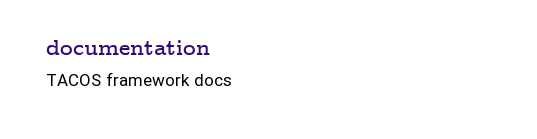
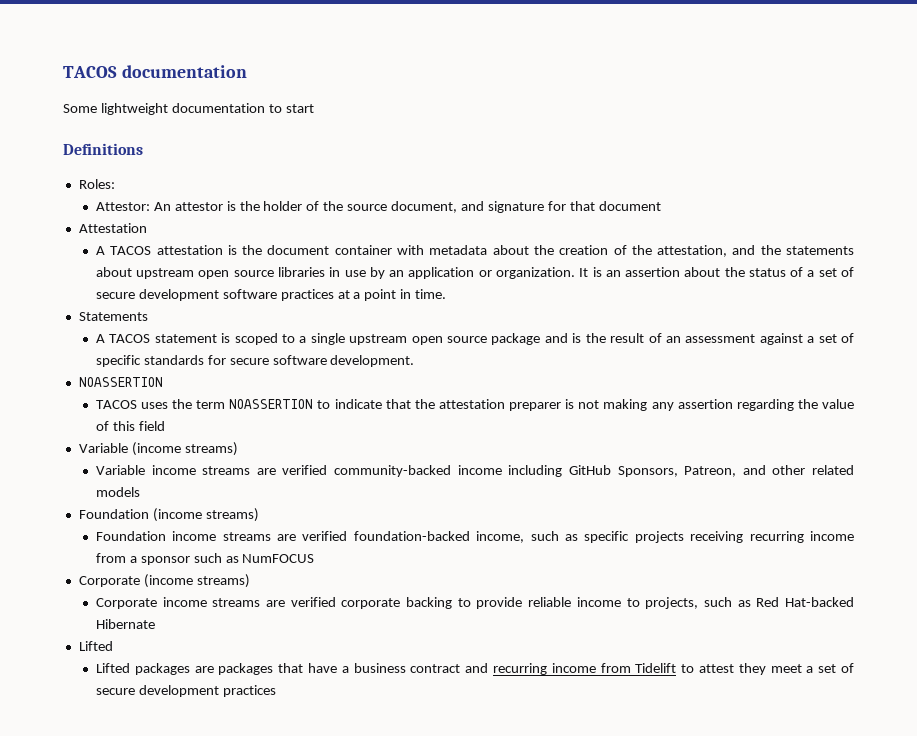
(46, 47) none -> [63,66,117,78] TACOS
[46,72,232,86] TACOS framework docs -> [63,103,314,115] [63,143,143,155] [78,179,115,189] [95,201,661,213] [78,223,147,233] [95,245,855,257] [95,267,855,279] [95,289,447,301] [78,312,148,321] [95,333,855,345] [95,355,415,367] [78,377,163,387] [95,399,854,411] [95,421,165,431] [78,442,238,456] [95,465,855,477] [95,487,140,497] [78,508,259,522] [95,531,854,543] [95,553,315,565] [78,574,250,588] [95,597,855,609] [95,619,155,629] [78,641,113,651] [95,663,855,675] [95,685,276,697] Some lightweight documentation to start // Definitions // Roles: // Attestor: An attestor is the holder of the source document, and signature for that document // Attestation // A TACOS attestation is the document container with metadata about the creation of the attestation, and the statements about upstream open source libraries in use by an application or organization. It is an assertion about the status of a set of secure development software practices at a point in time. // Statements // A TACOS statement is scoped to a single upstream open source package and is the result of an assessment against a set of specific standards for secure software development. // NOASSERTION // TACOS uses the term NOASSERTION to indicate that the attestation preparer is not making any assertion regarding the value of this field // Variable (income streams) // Variable income streams are verified community-backed income including GitHub Sponsors, Patreon, and other related models // Foundation (income streams) // Foundation income streams are verified foundation-backed income, such as specific projects receiving recurring income from a sponsor such as NumFOCUS // Corporate (income streams) // Corporate income streams are verified corporate backing to provide reliable income to projects, such as Red Hat-backed Hibernate // Lifted // Lifted packages are packages that have a business contract and recurring income from Tidelift to attest they meet a set of secure development practices

